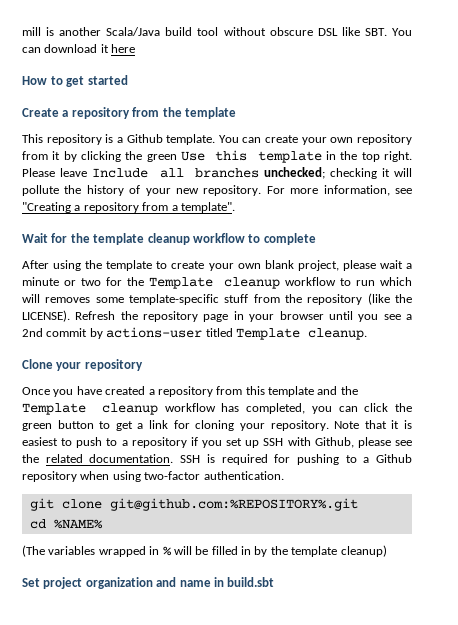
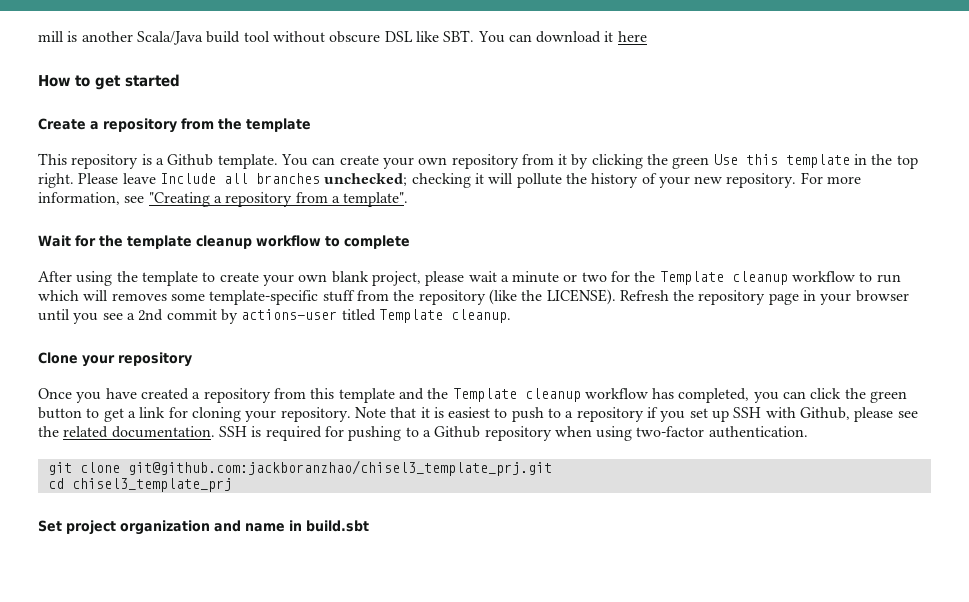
[109,498,358,511] git@github.com:%REPOSITORY%.git -> [127,460,552,476] git@github.com:jackboranzhao/chisel3_template_prj.git
[53,519,103,529] [22,545,387,557] %NAME% // (The variables wrapped in % will be filled in by the template cleanup) -> [71,478,232,492] chisel3_template_prj

